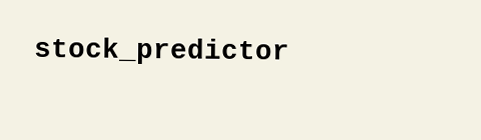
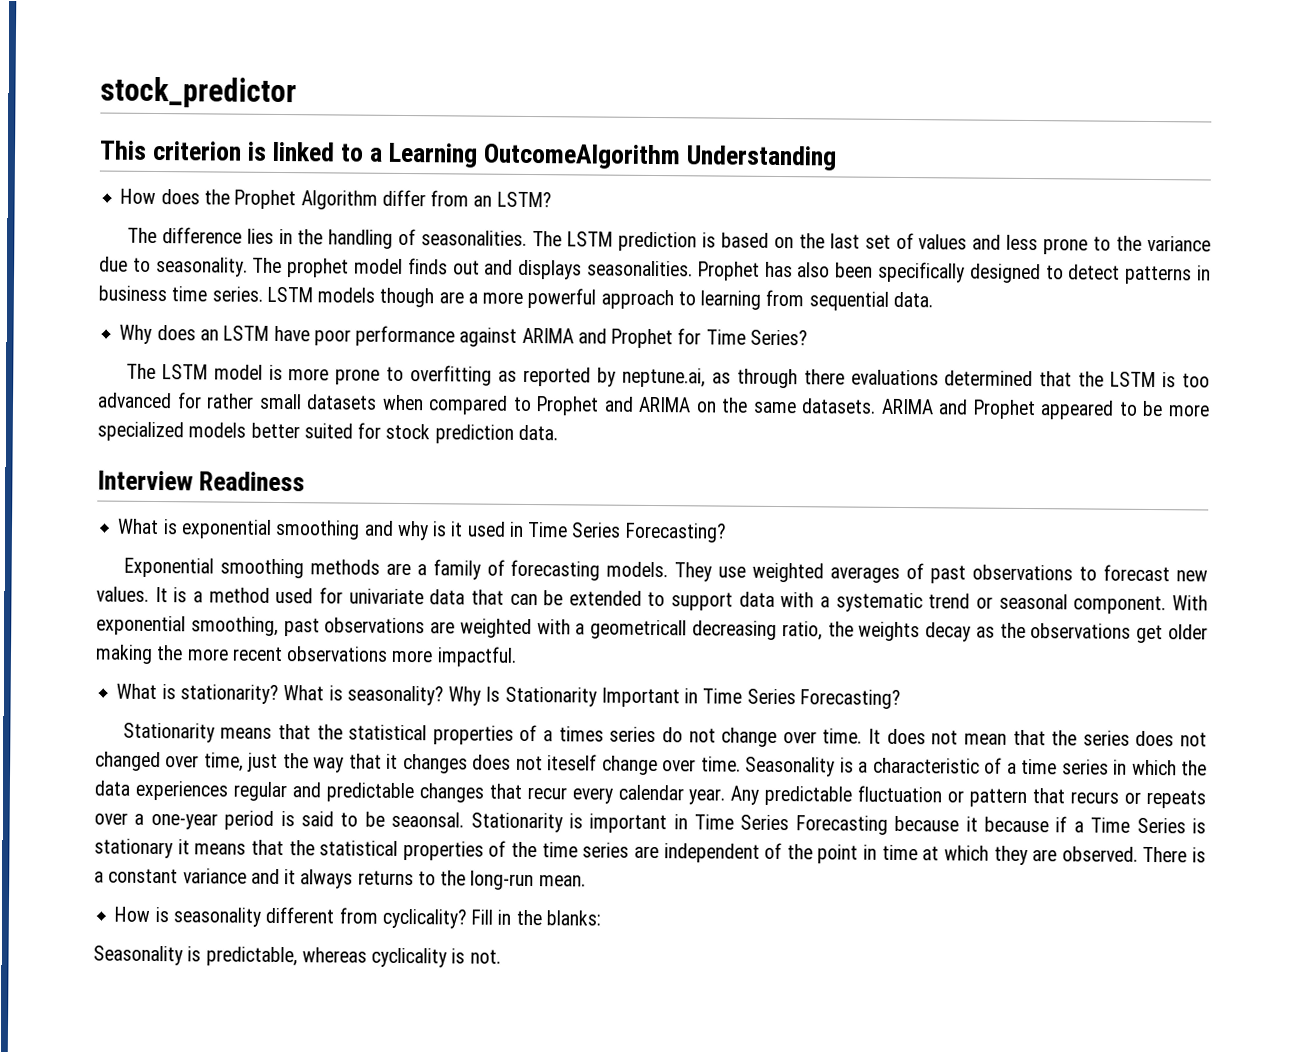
(290, 51) none -> [99,140,838,171] [120,188,552,210] [126,227,1211,255] [99,256,1211,285] [98,285,933,311] [119,324,808,349] [125,363,1210,389] [97,392,1210,420] [97,421,558,444] [97,470,306,492] [117,518,727,543] [123,557,1209,584] [96,586,1209,615] [96,615,1209,644] [95,644,517,667] [116,683,901,709] [122,722,1207,748] [95,751,1208,777] [94,780,1206,809] [94,810,1206,835] [94,838,1206,866] [94,868,586,891] [114,906,601,929] [93,945,501,968] // This criterion is linked to a Learning OutcomeAlgorithm Understanding // How does the Prophet Algorithm differ from an LSTM? // The difference lies in the handling of seasonalities. The LSTM prediction is based on the last set of values and less prone to the variance due to seasonality. The prophet model finds out and displays seasonalities. Prophet has also been specifically designed to detect patterns in business time series. LSTM models though are a more powerful approach to learning from sequential data. // Why does an LSTM have poor performance against ARIMA and Prophet for Time Series? // The LSTM model is more prone to overfitting as reported by neptune.ai, as through there evaluations determined that the LSTM is too advanced for rather small datasets when compared to Prophet and ARIMA on the same datasets. ARIMA and Prophet appeared to be more specialized models better suited for stock prediction data. // Interview Readiness // What is exponential smoothing and why is it used in Time Series Forecasting? // Exponential smoothing methods are a family of forecasting models. They use weighted averages of past observations to forecast new values. It is a method used for univariate data that can be extended to support data with a systematic trend or seasonal component. With exponential smoothing, past observations are weighted with a geometricall decreasing ratio, the weights decay as the observations get older making the more recent observations more impactful. // What is stationarity? What is seasonality? Why Is Stationarity Important in Time Series Forecasting? // Stationarity means that the statistical properties of a times series do not change over time. It does not mean that the series does not changed over time, just the way that it changes does not iteself change over time. Seasonality is a characteristic of a time series in which the data experiences regular and predictable changes that recur every calendar year. Any predictable fluctuation or pattern that recurs or repeats over a one-year period is said to be seaonsal. Stationarity is important in Time Series Forecasting because it because if a Time Series is stationary it means that the statistical properties of the time series are independent of the point in time at which they are observed. There is a constant variance and it always returns to the long-run mean. // How is seasonality different from cyclicality? Fill in the blanks: // Seasonality is predictable, whereas cyclicality is not.

